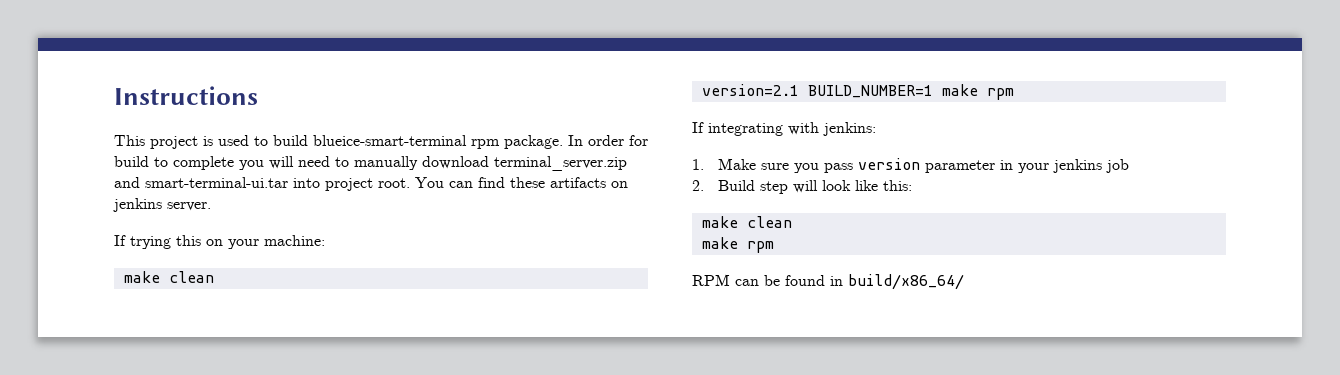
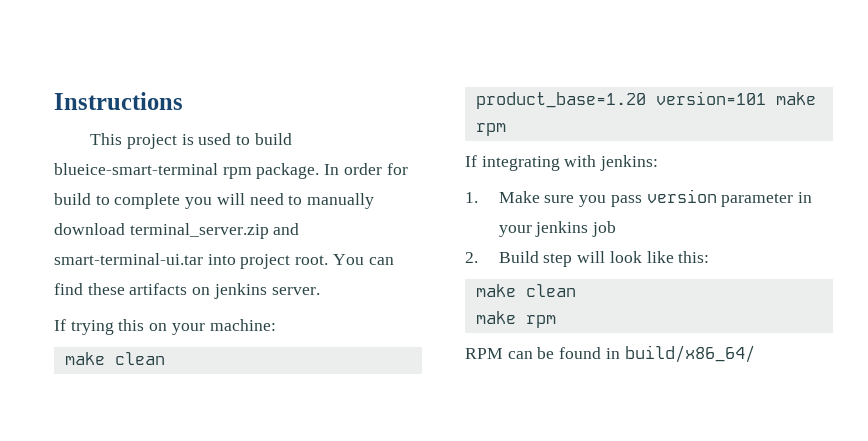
[701,84,933,98] version=2.1 BUILD_NUMBER=1 -> [475,91,766,109] product_base=1.20 version=101

